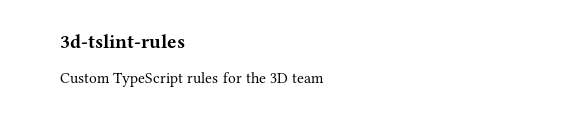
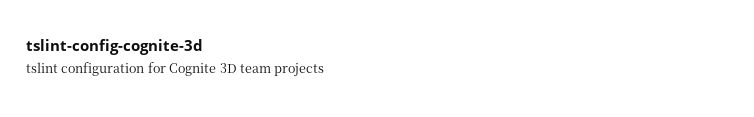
[60,34,185,49] [60,72,266,87] 3d-tslint-rules // Custom TypeScript rules for the -> [26,39,203,55] [26,62,217,76] tslint-config-cognite-3d // tslint configuration for Cognite
(325, 78) none -> [274,63,325,77] projects

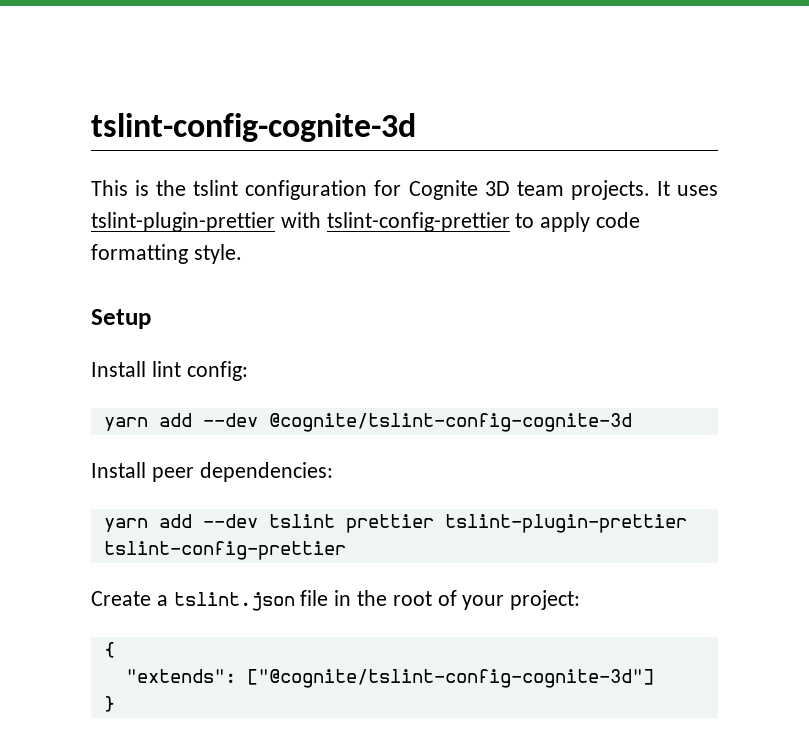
(203, 47) none -> [91,180,187,196] This is the
[274,63,325,77] projects -> [570,180,718,200] [91,212,641,232] [91,244,242,264] [91,309,151,329] [91,361,248,381] [103,413,632,432] [91,462,333,482] [103,514,687,533] [103,541,346,560] [91,590,581,611] [103,642,115,658] [125,669,654,688] [103,696,115,712] projects. It uses tslint-plugin-prettier with tslint-config-prettier to apply code formatting style. // Setup // Install lint config: // yarn add --dev @cognite/tslint-config-cognite-3d // Install peer dependencies: // yarn add --dev tslint prettier tslint-plugin-prettier tslint-config-prettier // Create a tslint.json file in the root of your project: // { // "extends": ["@cognite/tslint-config-cognite-3d"] // }

